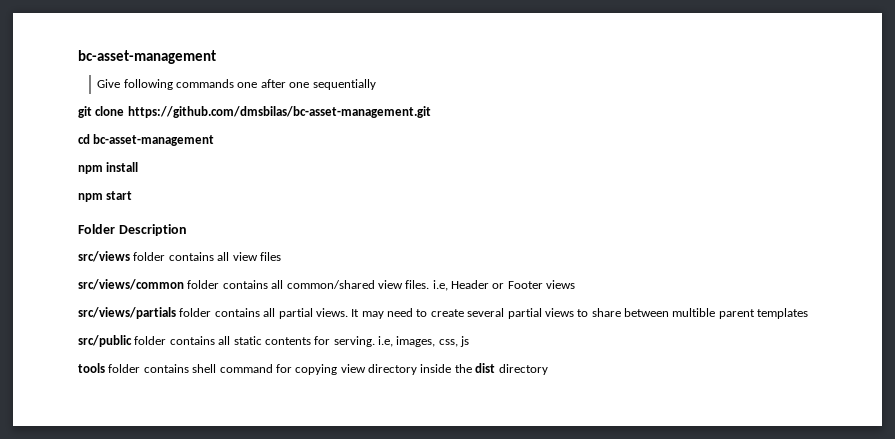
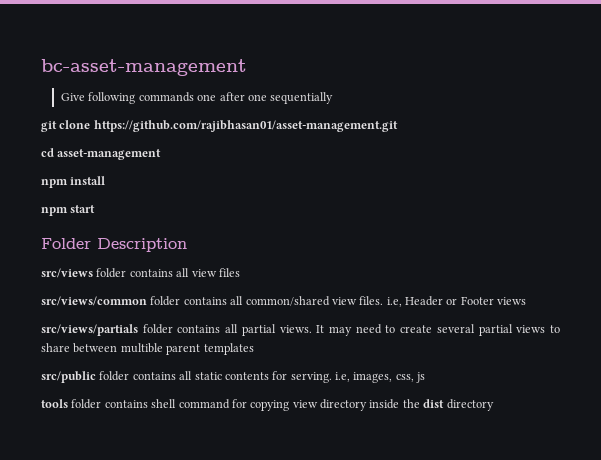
[127,106,431,118] https://github.com/dmsbilas/bc-asset-management.git -> [93,120,398,132] https://github.com/rajibhasan01/asset-management.git
[93,134,215,146] bc-asset-management -> [57,149,162,160] asset-management

